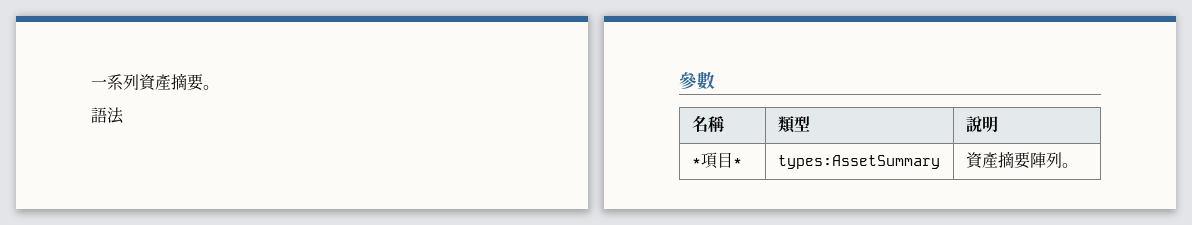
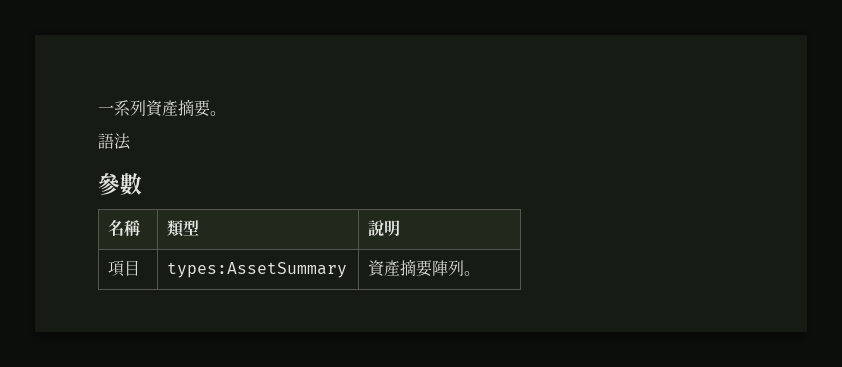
[691,158,701,166] * -> (401, 228) none
[732,158,742,166] * -> (141, 268) none

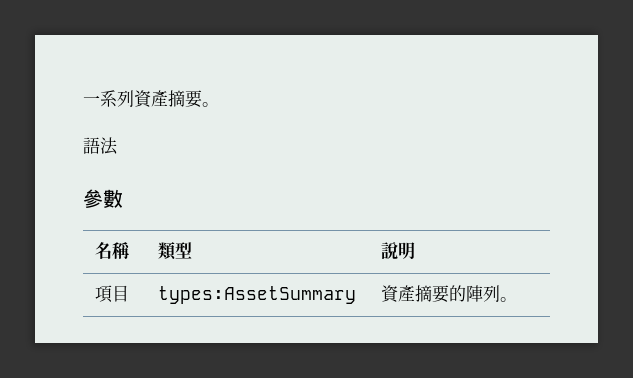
(433, 268) none -> [448,285,466,302] 的

